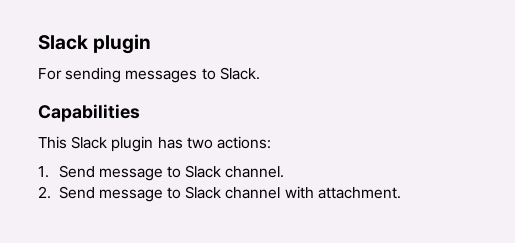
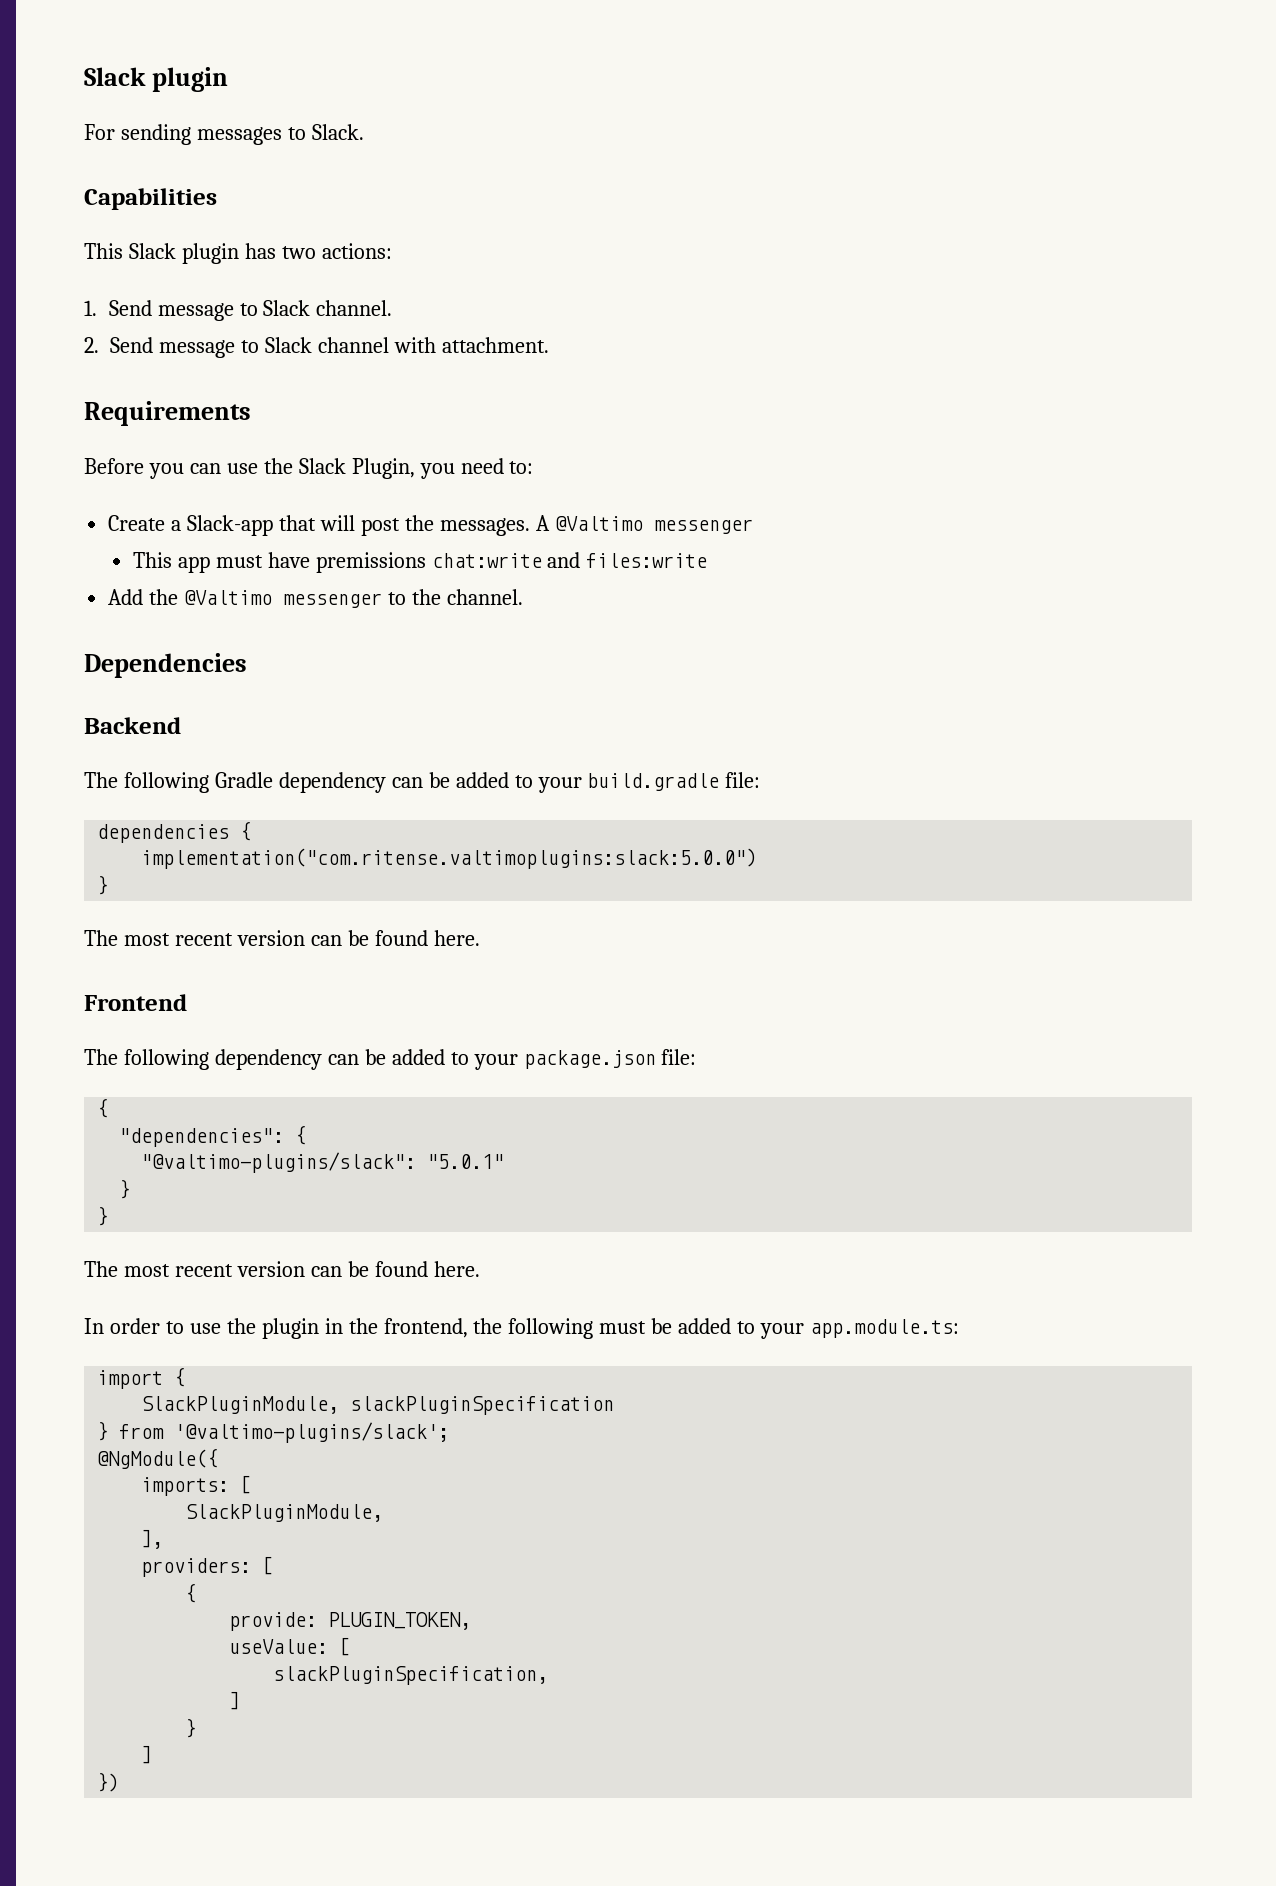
(401, 193) none -> [84,401,251,426] [84,458,534,479] [108,515,753,536] [132,552,708,573] [108,589,523,608] [84,653,247,678] [84,717,181,734] [84,772,761,793] [97,821,252,843] [141,848,758,869] [97,875,109,895] [84,930,480,946] [84,994,187,1011] [84,1049,697,1070] [97,1098,109,1118] [119,1125,307,1147] [141,1152,505,1173] [119,1179,131,1199] [97,1206,109,1226] [84,1261,480,1277] [84,1318,960,1339] [97,1367,186,1389] [141,1396,615,1415] [97,1421,450,1443] [97,1448,219,1469] [141,1475,252,1496] [185,1504,384,1522] [141,1529,164,1549] [141,1556,274,1577] [185,1583,197,1603] [229,1612,472,1631] [229,1637,351,1656] [273,1666,549,1685] [229,1691,241,1710] [185,1718,197,1738] [141,1745,153,1764] [97,1772,120,1792] // Requirements // Before you can use the Slack Plugin, you need to: // Create a Slack-app that will post the messages. A @Valtimo messenger // This app must have premissions chat:write and files:write // Add the @Valtimo messenger to the channel. // Dependencies // Backend // The following Gradle dependency can be added to your build.gradle file: // dependencies { // implementation("com.ritense.valtimoplugins:slack:5.0.0") // } // The most recent version can be found here. // Frontend // The following dependency can be added to your package.json file: // { // "dependencies": { // "@valtimo-plugins/slack": "5.0.1" // } // } // The most recent version can be found here. // In order to use the plugin in the frontend, the following must be added to your app.module.ts: // import { // SlackPluginModule, slackPluginSpecification // } from '@valtimo-plugins/slack'; // @NgModule({ // imports: [ // SlackPluginModule, // ], // providers: [ // { // provide: PLUGIN_TOKEN, // useValue: [ // slackPluginSpecification, // ] // } // ] // })

